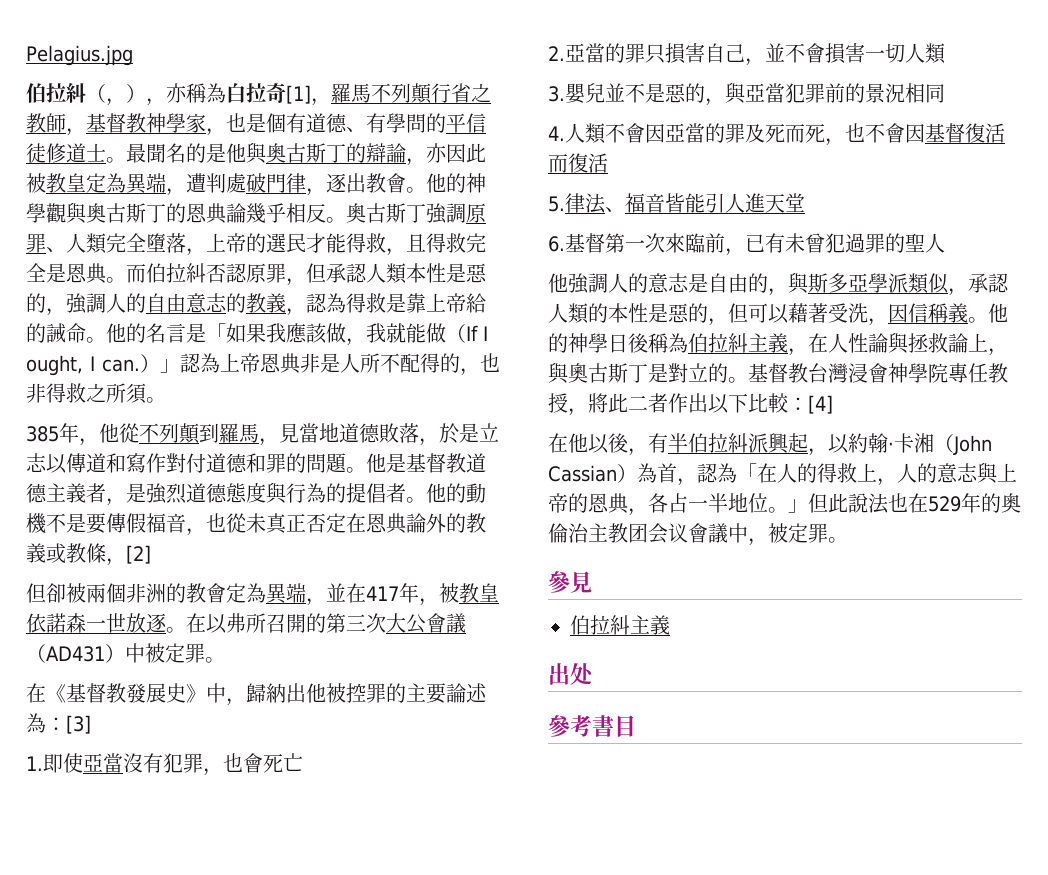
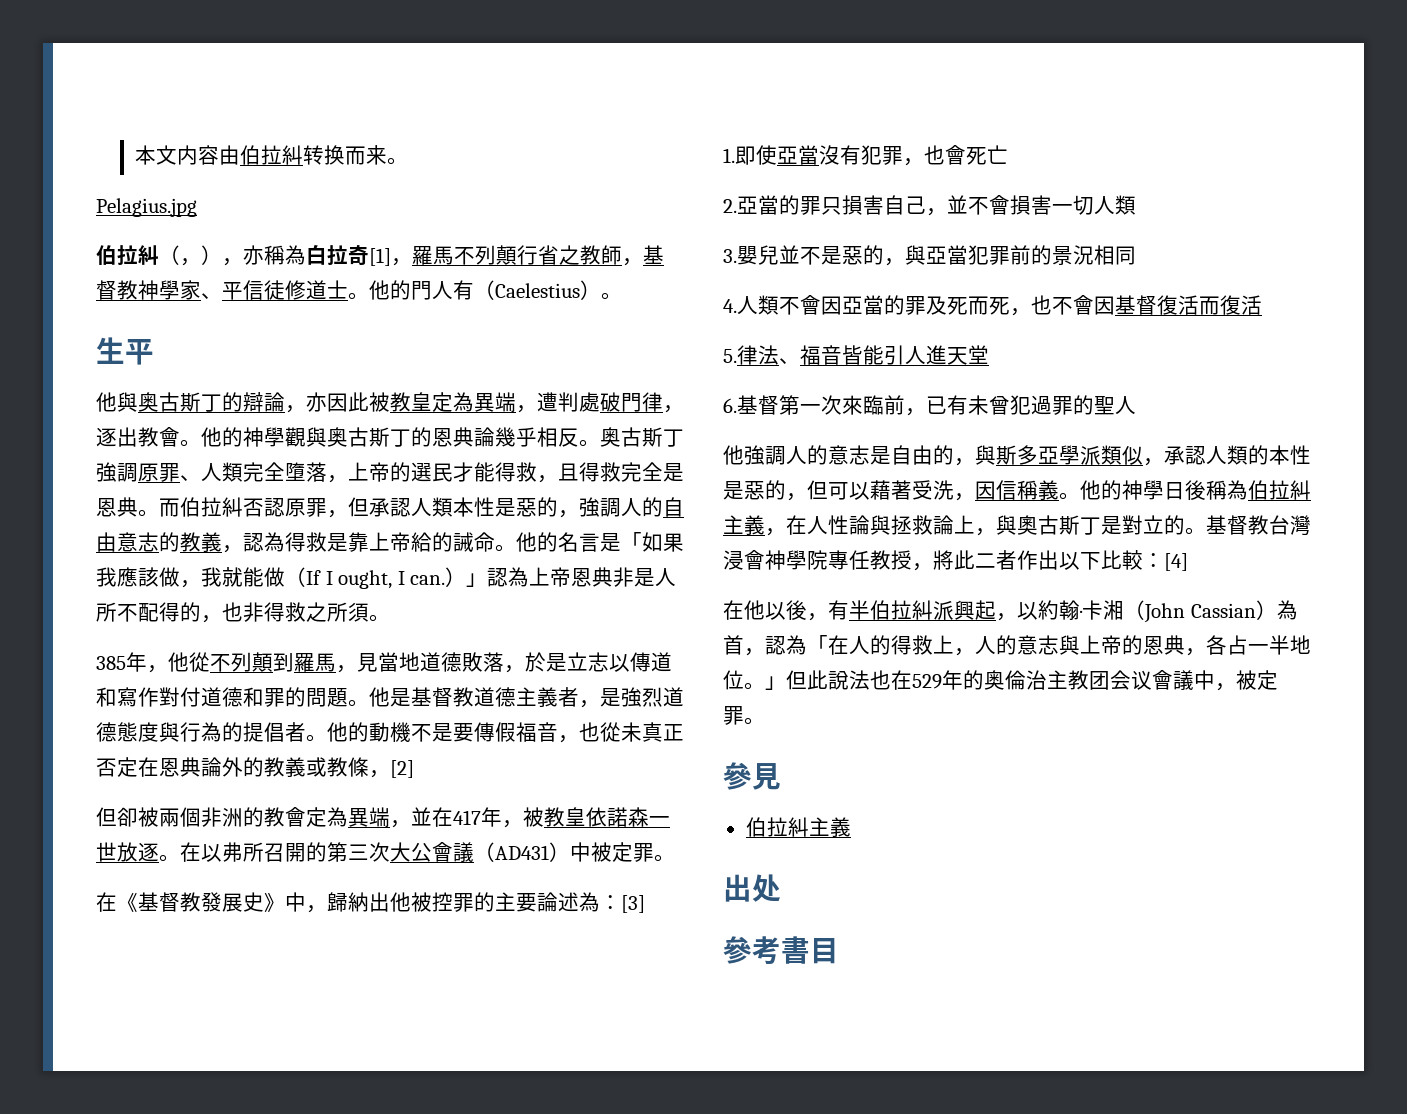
(26, 55) none -> [134,145,408,165] 本文内容由伯拉糾转换而来。 //
[206,113,486,136] [26,143,226,163] ，也是個有道德、有學問的平信徒修道士。最聞名的是 -> [201,280,622,300] [96,337,154,365] 、平信徒修道士。他的門人有（Caelestius）。 // 生平 //

